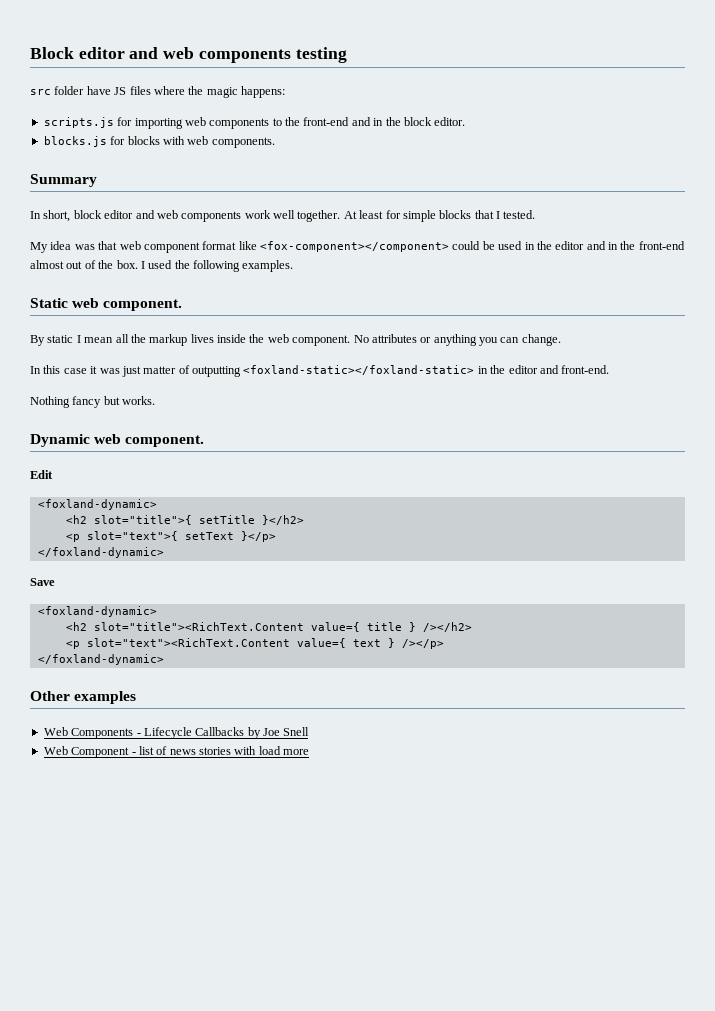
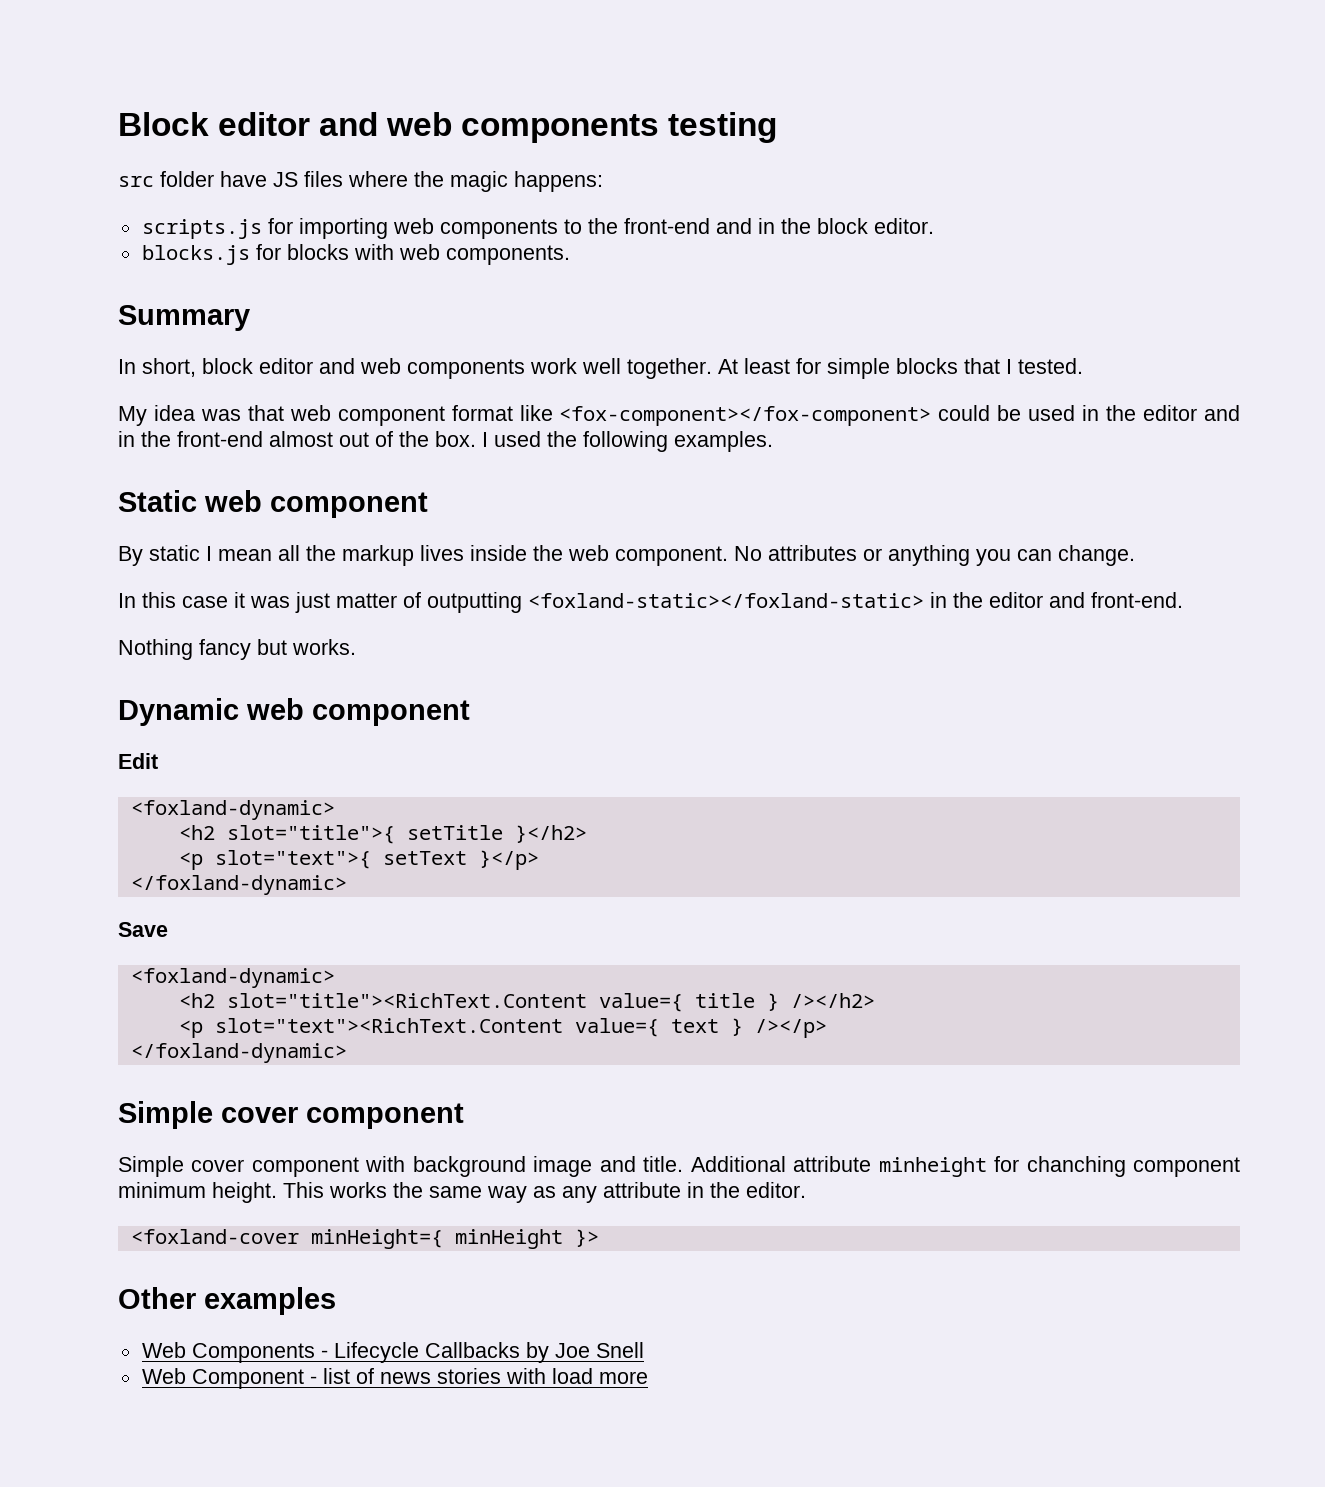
[260,241,449,252] <fox-component></component> -> [559,406,932,426] <fox-component></fox-component>
[103,299,183,311] component. -> [270,492,428,518] component
[125,435,205,447] component. -> [312,700,470,726] component
(164, 659) none -> [118,1101,464,1129] [118,1156,1240,1177] [118,1182,806,1203] [130,1229,599,1249] // Simple cover component // Simple cover component with background image and title. Additional attribute minheight for chanching component minimum height. This works the same way as any attribute in the editor. // <foxland-cover minHeight={ minHeight }>

